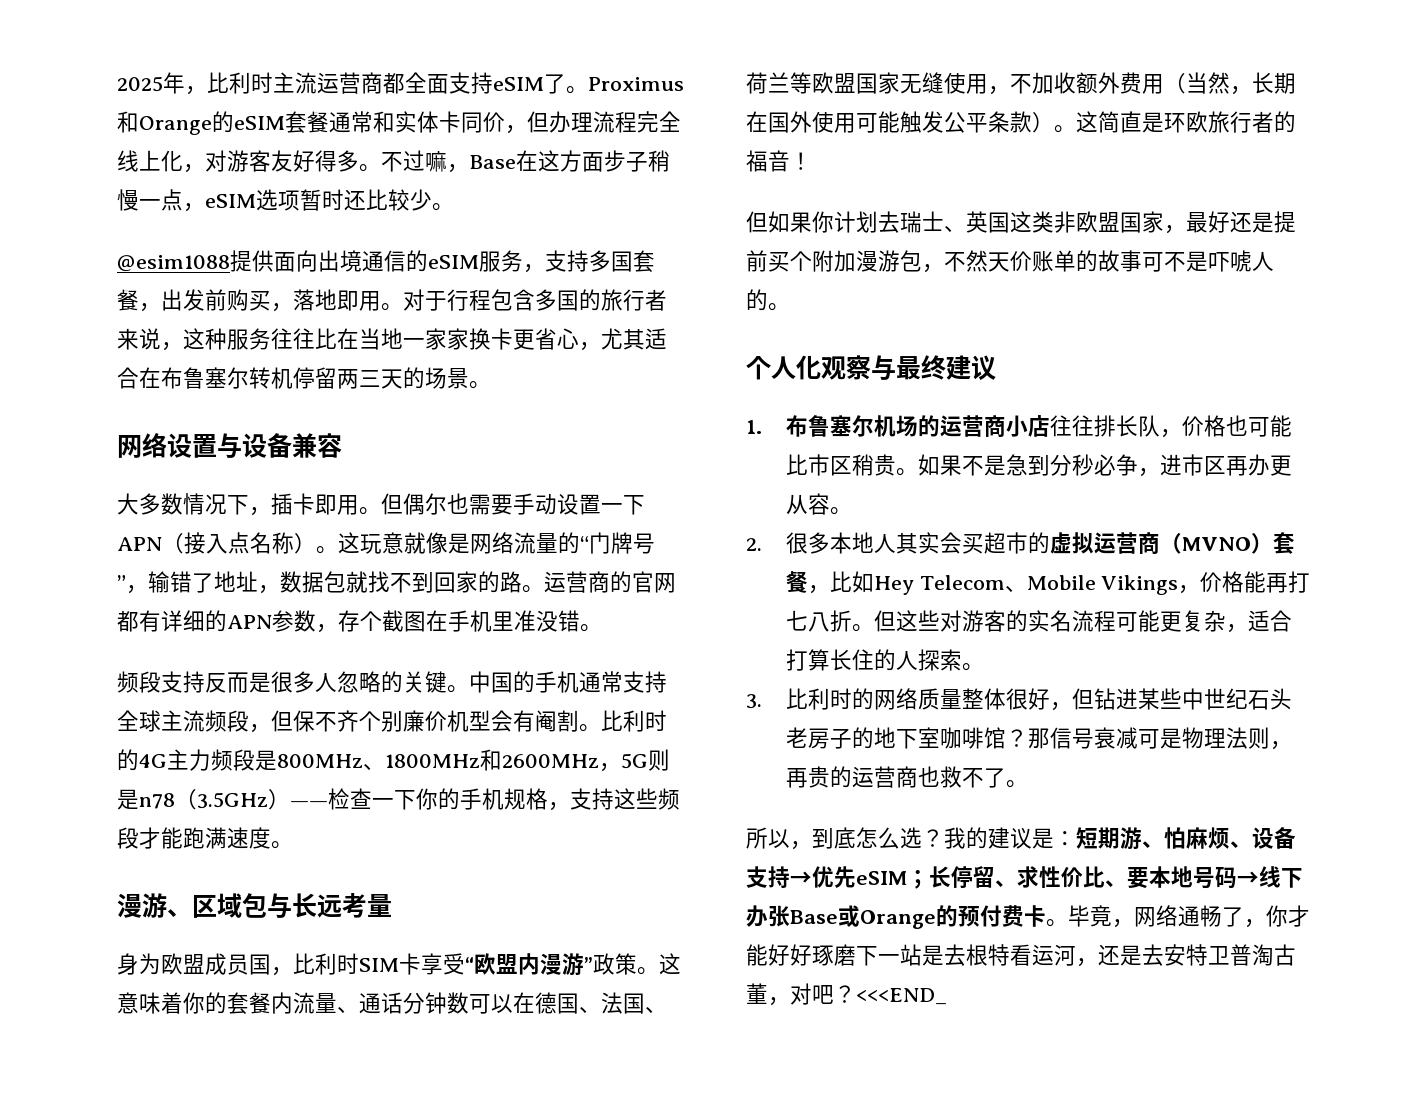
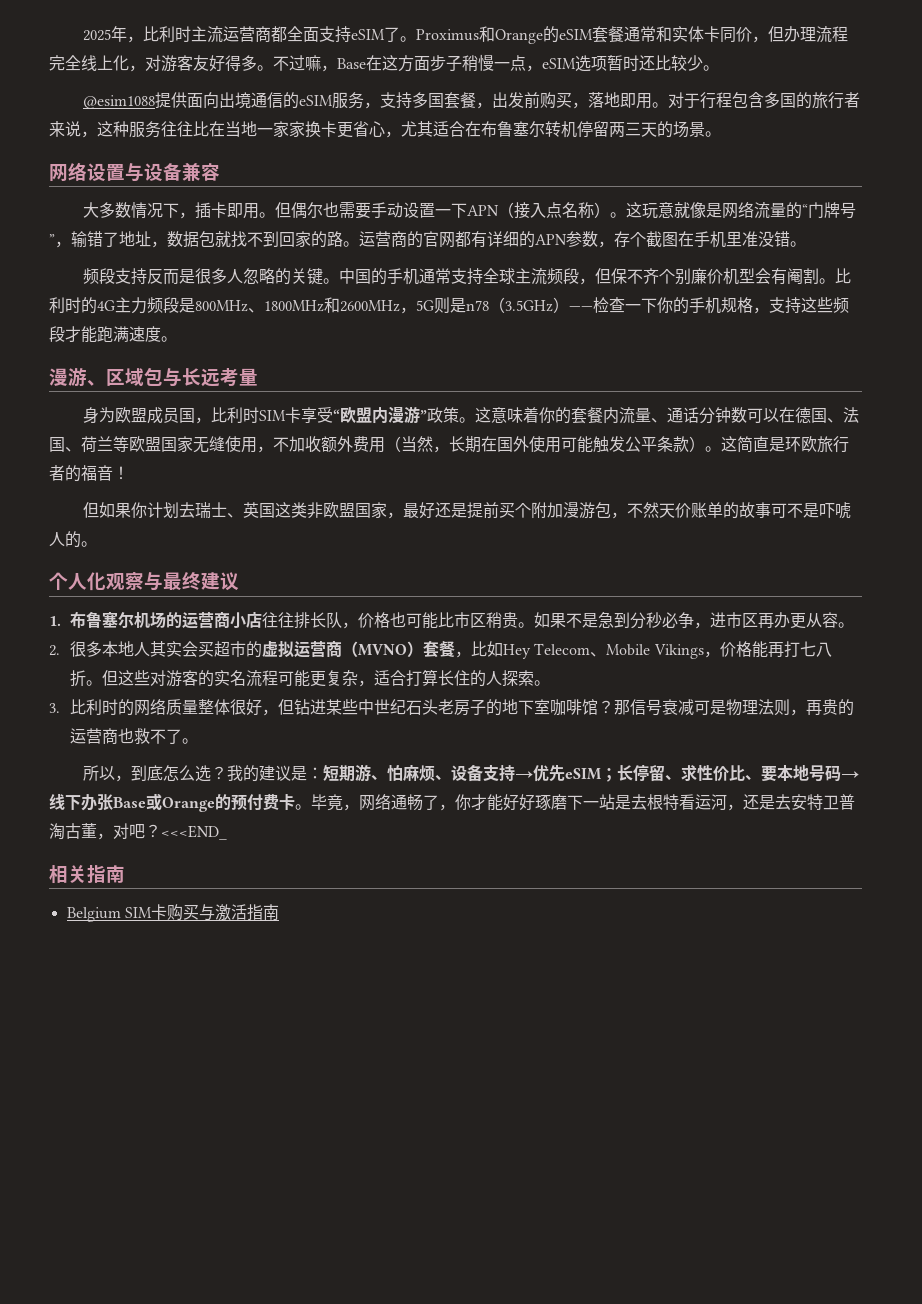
(947, 996) none -> [49,864,125,884] [66,904,279,922] // 相关指南 // Belgium SIM卡购买与激活指南

